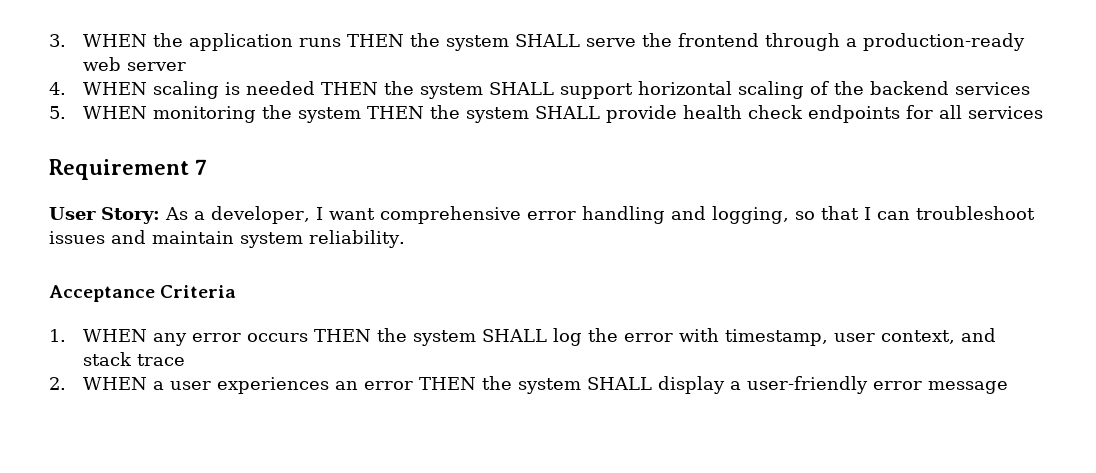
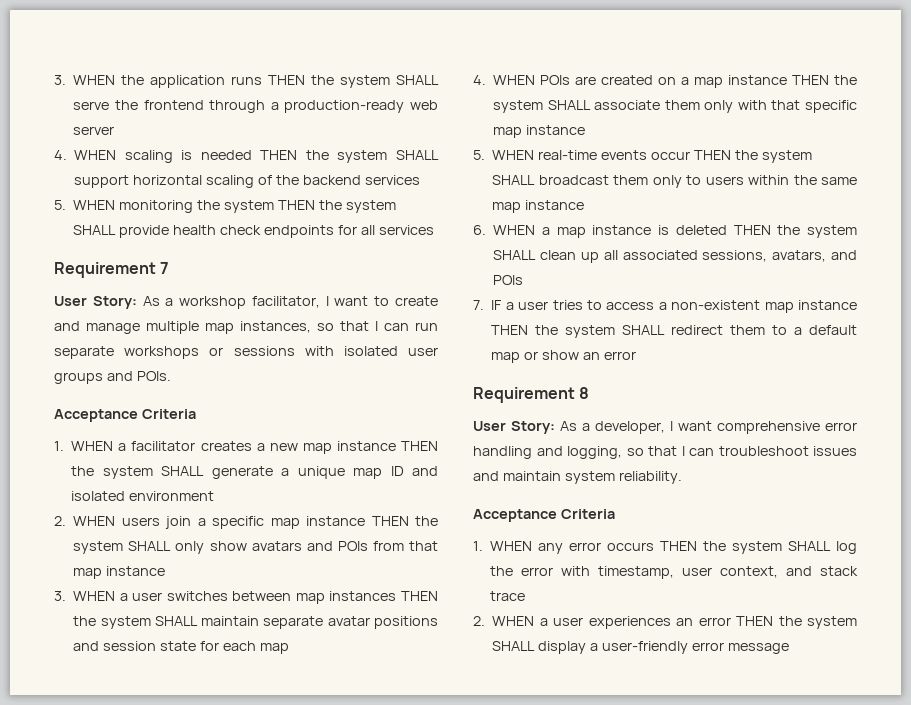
(207, 167) none -> [54,296,438,309] [54,321,438,334] [54,346,438,359] [54,371,171,384] [54,409,196,422] [54,441,438,454] [71,466,438,479] [71,491,215,501] [54,516,438,529] [73,541,438,554] [73,566,166,579] [54,591,438,604] [73,616,438,629] [73,641,289,654] [473,75,857,88] [493,100,857,113] [493,125,586,138] [473,150,812,163] [492,175,857,188] [492,200,585,213] [473,225,857,238] [493,250,857,263] [493,275,524,285] [473,300,857,313] [491,325,857,338] [491,350,636,363] [473,387,590,403] // User Story: As a workshop facilitator, I want to create and manage multiple map instances, so that I can run separate workshops or sessions with isolated user groups and POIs. // Acceptance Criteria // 1. WHEN a facilitator creates a new map instance THEN the system SHALL generate a unique map ID and isolated environment // 2. WHEN users join a specific map instance THEN the system SHALL only show avatars and POIs from that map instance // 3. WHEN a user switches between map instances THEN the system SHALL maintain separate avatar positions and session state for each map // 4. WHEN POIs are created on a map instance THEN the system SHALL associate them only with that specific map instance // 5. WHEN real-time events occur THEN the system SHALL broadcast them only to users within the same map instance // 6. WHEN a map instance is deleted THEN the system SHALL clean up all associated sessions, avatars, and POIs // 7. IF a user tries to access a non-existent map instance THEN the system SHALL redirect them to a default map or show an error // Requirement 8

